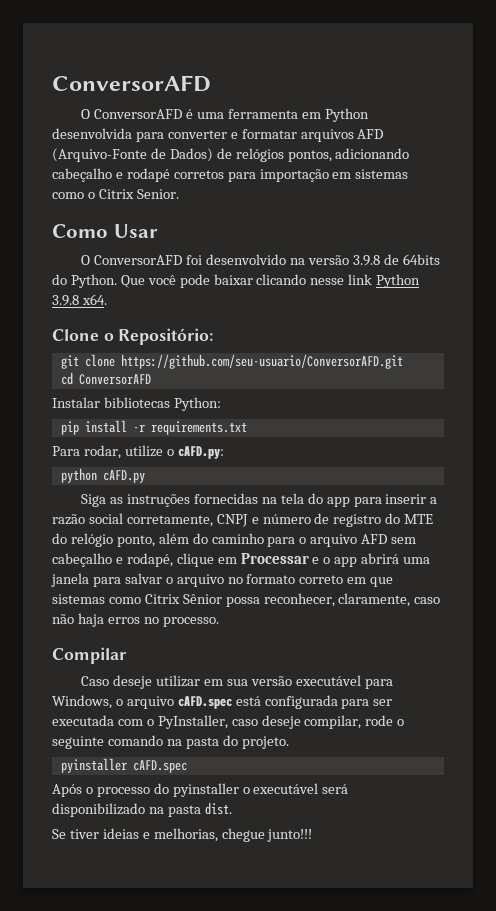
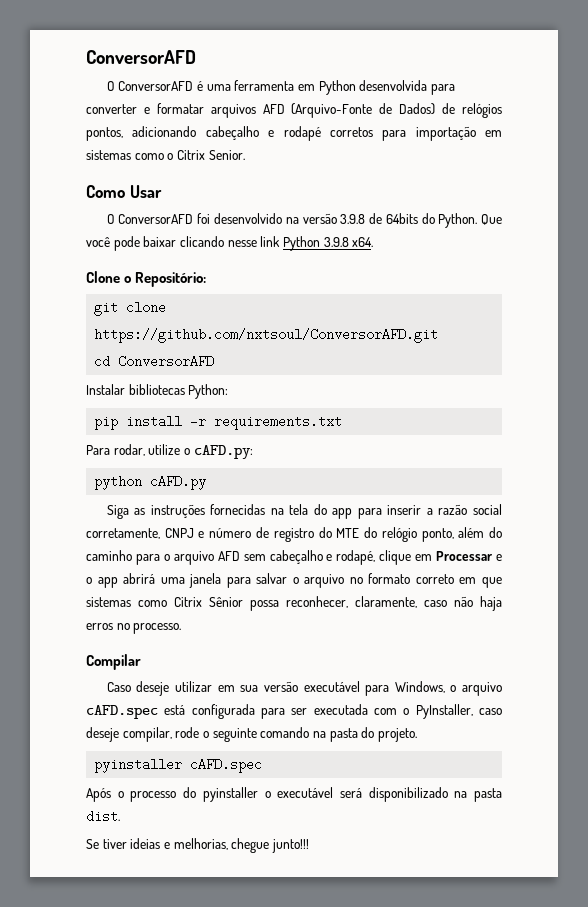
[120,354,403,369] https://github.com/seu-usuario/ConversorAFD.git -> [94,328,439,343] https://github.com/nxtsoul/ConversorAFD.git

